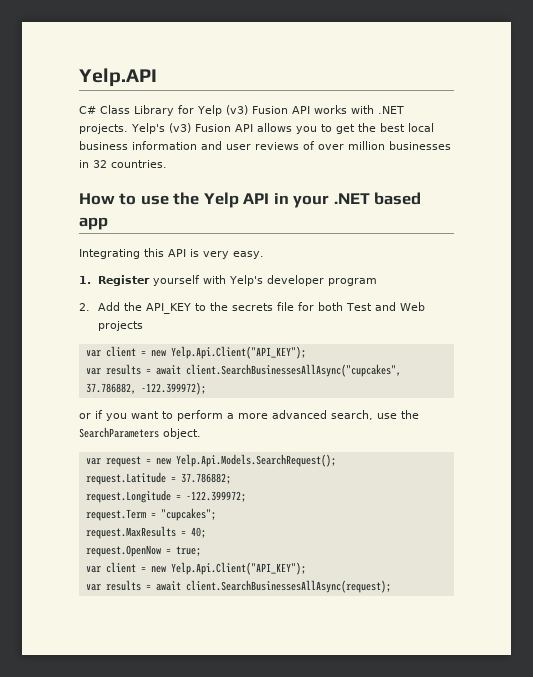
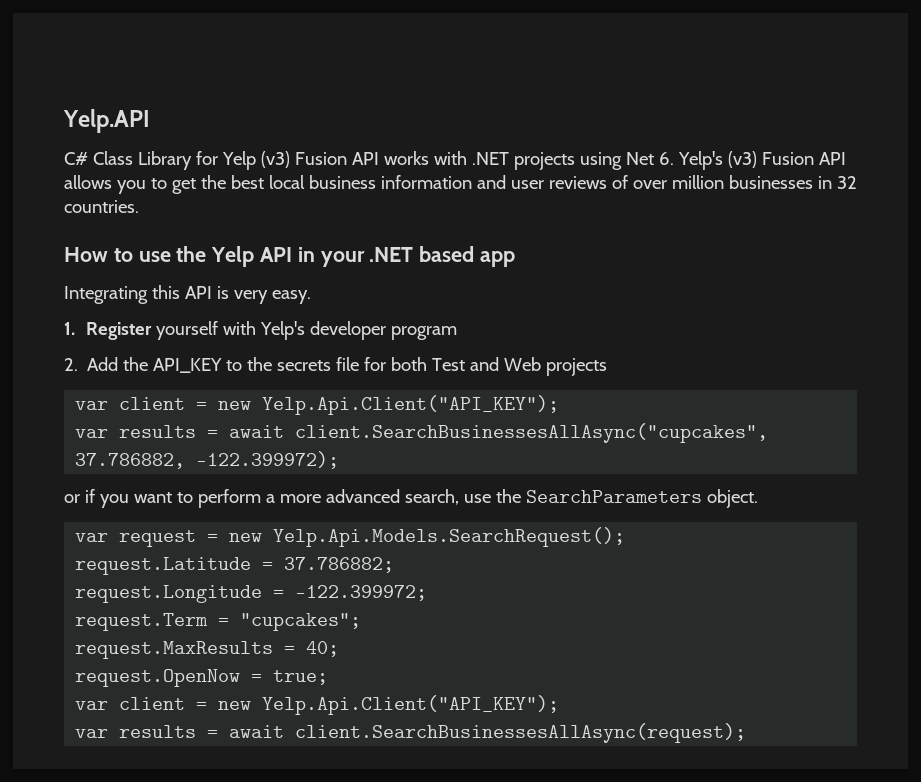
[79,124,128,134] projects. -> [513,152,674,170] projects using Net 6.

